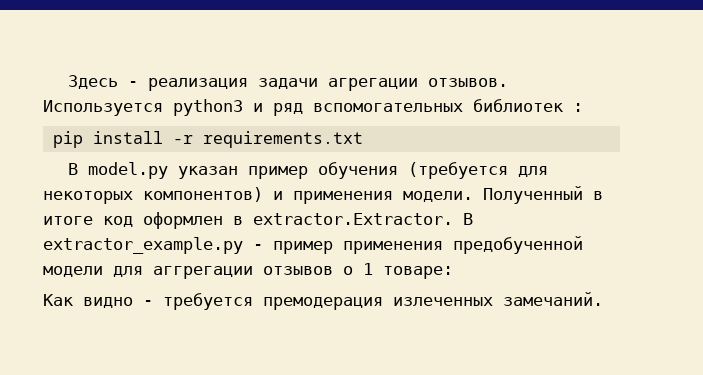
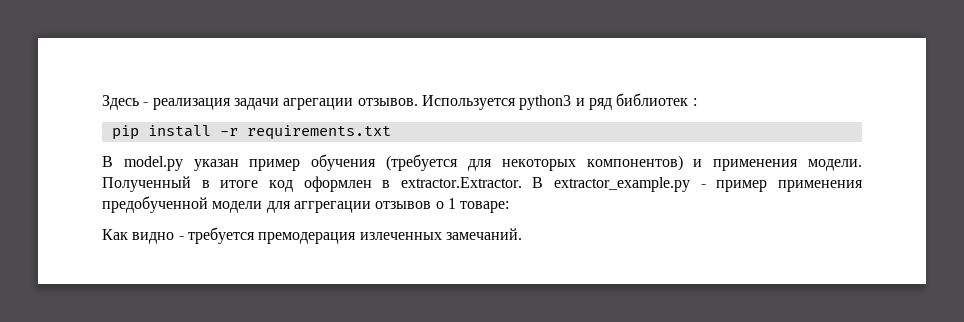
[313,103,463,112] вспомогательных -> (612, 104) none

